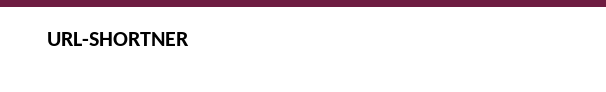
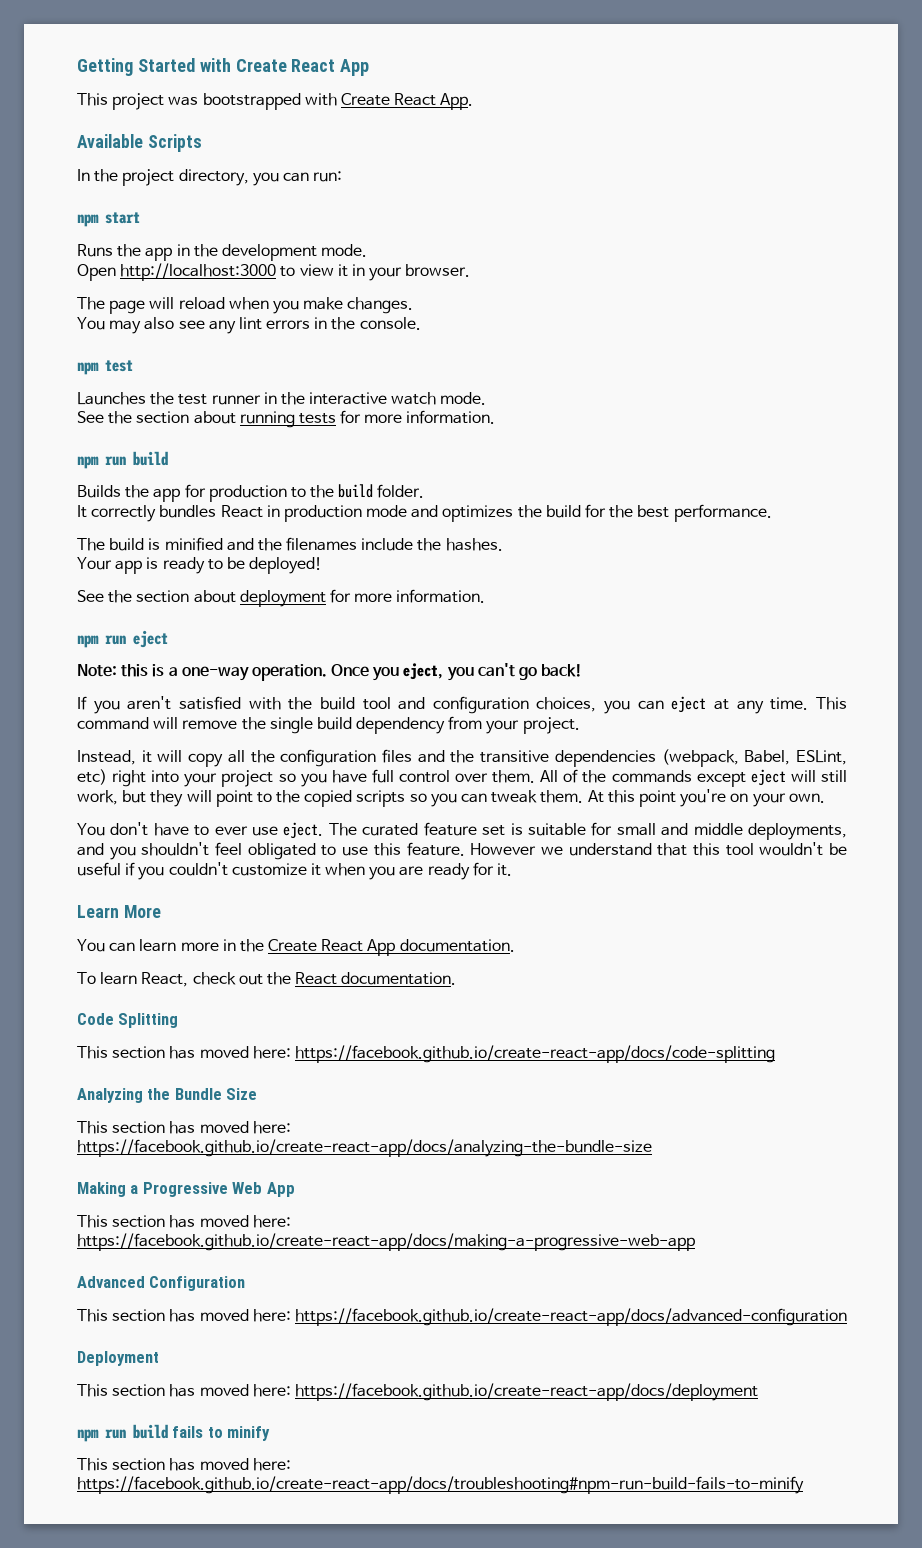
[47,32,189,46] URL-SHORTNER -> [77,58,370,76] [77,93,474,110] [77,134,202,152] [77,169,343,186] [77,212,140,227] [77,244,368,261] [77,263,471,281] [77,297,414,314] [77,317,421,334] [77,360,133,375] [77,392,487,405] [77,410,496,428] [77,451,168,469] [77,484,425,502] [77,504,772,522] [77,537,503,551] [77,557,323,574] [77,589,486,607] [77,630,168,648] [77,663,583,681] [77,696,847,714] [77,716,580,734] [77,749,847,767] [77,769,847,787] [77,789,825,807] [77,822,847,840] [77,842,847,860] [77,862,513,880] [77,905,161,918] [77,939,515,956] [77,972,457,987] [77,1013,179,1028] [77,1045,775,1063] [77,1088,258,1103] [77,1121,291,1134] [77,1139,652,1157] [77,1182,295,1197] [77,1215,291,1228] [77,1233,695,1251] [77,1276,246,1291] [77,1308,847,1326] [77,1351,159,1366] [77,1383,758,1401] [77,1424,271,1442] [77,1458,291,1471] [77,1476,804,1494] Getting Started with Create React App // This project was bootstrapped with Create React App. // Available Scripts // In the project directory, you can run: // npm start // Runs the app in the development mode. // Open http://localhost:3000 to view it in your browser. // The page will reload when you make changes. // You may also see any lint errors in the console. // npm test // Launches the test runner in the interactive watch mode. // See the section about running tests for more information. // npm run build // Builds the app for production to the build folder. // It correctly bundles React in production mode and optimizes the build for the best performance. // The build is minified and the filenames include the hashes. // Your app is ready to be deployed! // See the section about deployment for more information. // npm run eject // Note: this is a one-way operation. Once you eject, you can't go back! // If you aren't satisfied with the build tool and configuration choices, you can eject at any time. This command will remove the single build dependency from your project. // Instead, it will copy all the configuration files and the transitive dependencies (webpack, Babel, ESLint, etc) right into your project so you have full control over them. All of the commands except eject will still work, but they will point to the copied scripts so you can tweak them. At this point you're on your own. // You don't have to ever use eject. The curated feature set is suitable for small and middle deployments, and you shouldn't feel obligated to use this feature. However we understand that this tool wouldn't be useful if you couldn't customize it when you are ready for it. // Learn More // You can learn more in the Create React App documentation. // To learn React, check out the React documentation. // Code Splitting // This section has moved here: https://facebook.github.io/create-react-app/docs/code-splitting // Analyzing the Bundle Size // This section has moved here: https://facebook.github.io/create-react-app/docs/analyzing-the-bundle-size // Making a Progressive Web App // This section has moved here: https://facebook.github.io/create-react-app/docs/making-a-progressive-web-app // Advanced Configuration // This section has moved here: https://facebook.github.io/create-react-app/docs/advanced-configuration // Deployment // This section has moved here: https://facebook.github.io/create-react-app/docs/deployment // npm run build fails to minify // This section has moved here: https://facebook.github.io/create-react-app/docs/troubleshooting#npm-run-build-fails-to-minify

